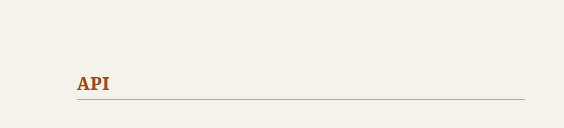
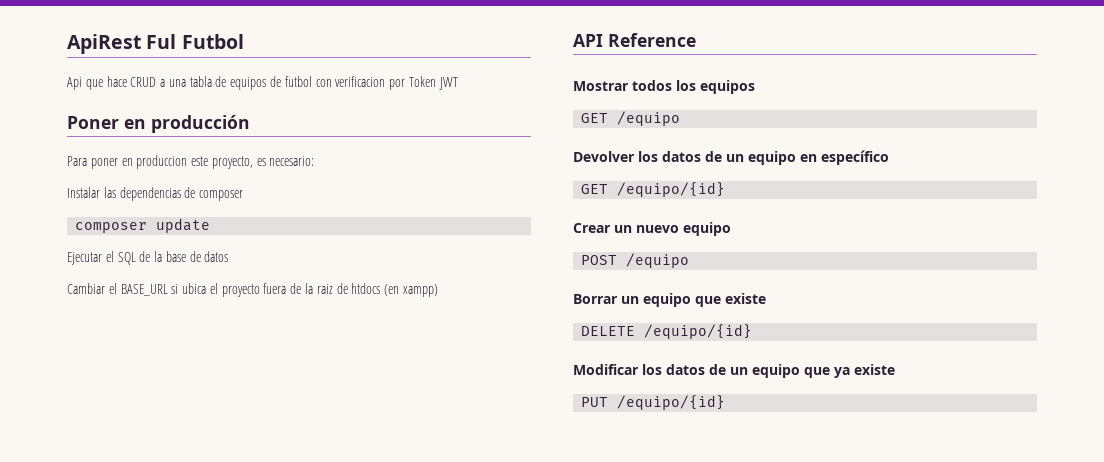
[76,77,110,90] API -> [67,34,244,54] [67,76,458,90] [67,115,250,133] [67,155,315,169] [67,187,244,201] [75,218,211,233] [67,251,229,265] [67,283,438,297] [573,33,696,47] [573,80,755,94] [581,111,681,126] [573,150,889,165] [581,182,726,197] [573,222,731,236] [581,253,690,268] [573,293,766,307] [581,324,753,339] [573,364,895,378] [581,395,726,410] ApiRest Ful Futbol // Api que hace CRUD a una tabla de equipos de futbol con verificacion por Token JWT // Poner en producción // Para poner en produccion este proyecto, es necesario: // Instalar las dependencias de composer // composer update // Ejecutar el SQL de la base de datos // Cambiar el BASE_URL si ubica el proyecto fuera de la raiz de htdocs (en xampp) // API Reference // Mostrar todos los equipos // GET /equipo // Devolver los datos de un equipo en específico // GET /equipo/{id} // Crear un nuevo equipo // POST /equipo // Borrar un equipo que existe // DELETE /equipo/{id} // Modificar los datos de un equipo que ya existe // PUT /equipo/{id}

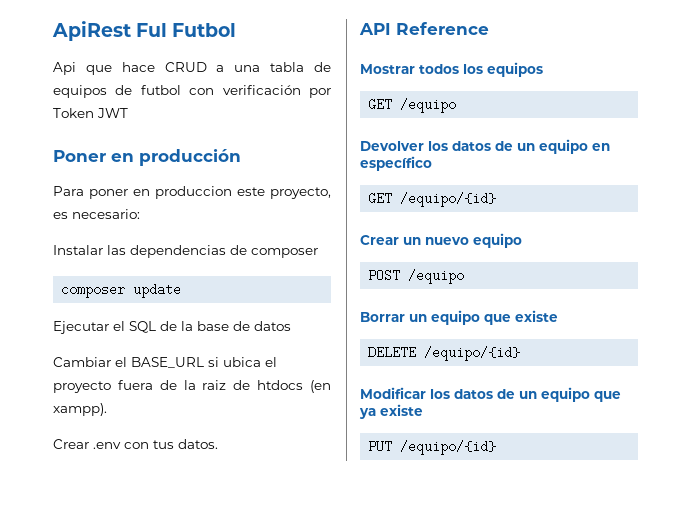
[335,76,386,87] verificacion -> [222,85,301,95] verificación
[402,284,438,297] xampp) -> [53,403,107,416] [53,439,218,449] xampp). // Crear .env con tus datos.

